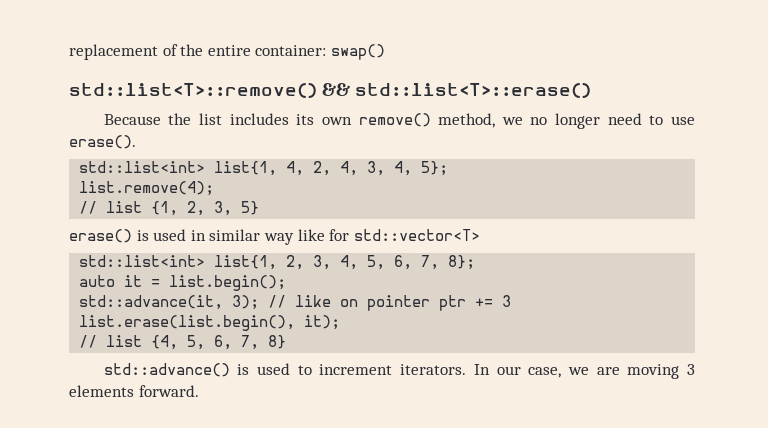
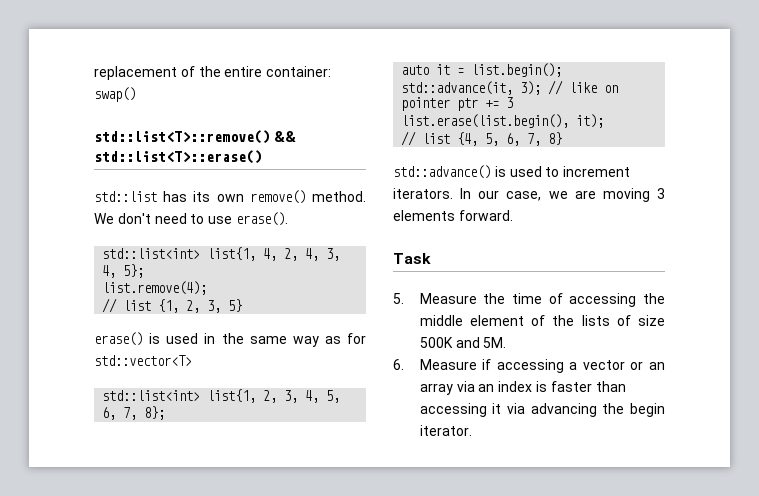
[103,113,601,129] Because the list includes its own remove() method, we no longer -> [94,190,367,204] [94,213,151,224] std::list has its own remove() method. We don't
[209,229,325,245] similar way like -> [221,333,341,347] the same way as
(199, 391) none -> [393,253,431,264] [393,293,665,307] [419,315,665,326] [419,337,507,348] [393,359,665,373] [419,381,626,395] [419,403,665,417] [419,425,472,436] // Task // 5. Measure the time of accessing the middle element of the lists of size 500K and 5M. // 6. Measure if accessing a vector or an array via an index is faster than accessing it via advancing the begin iterator.

